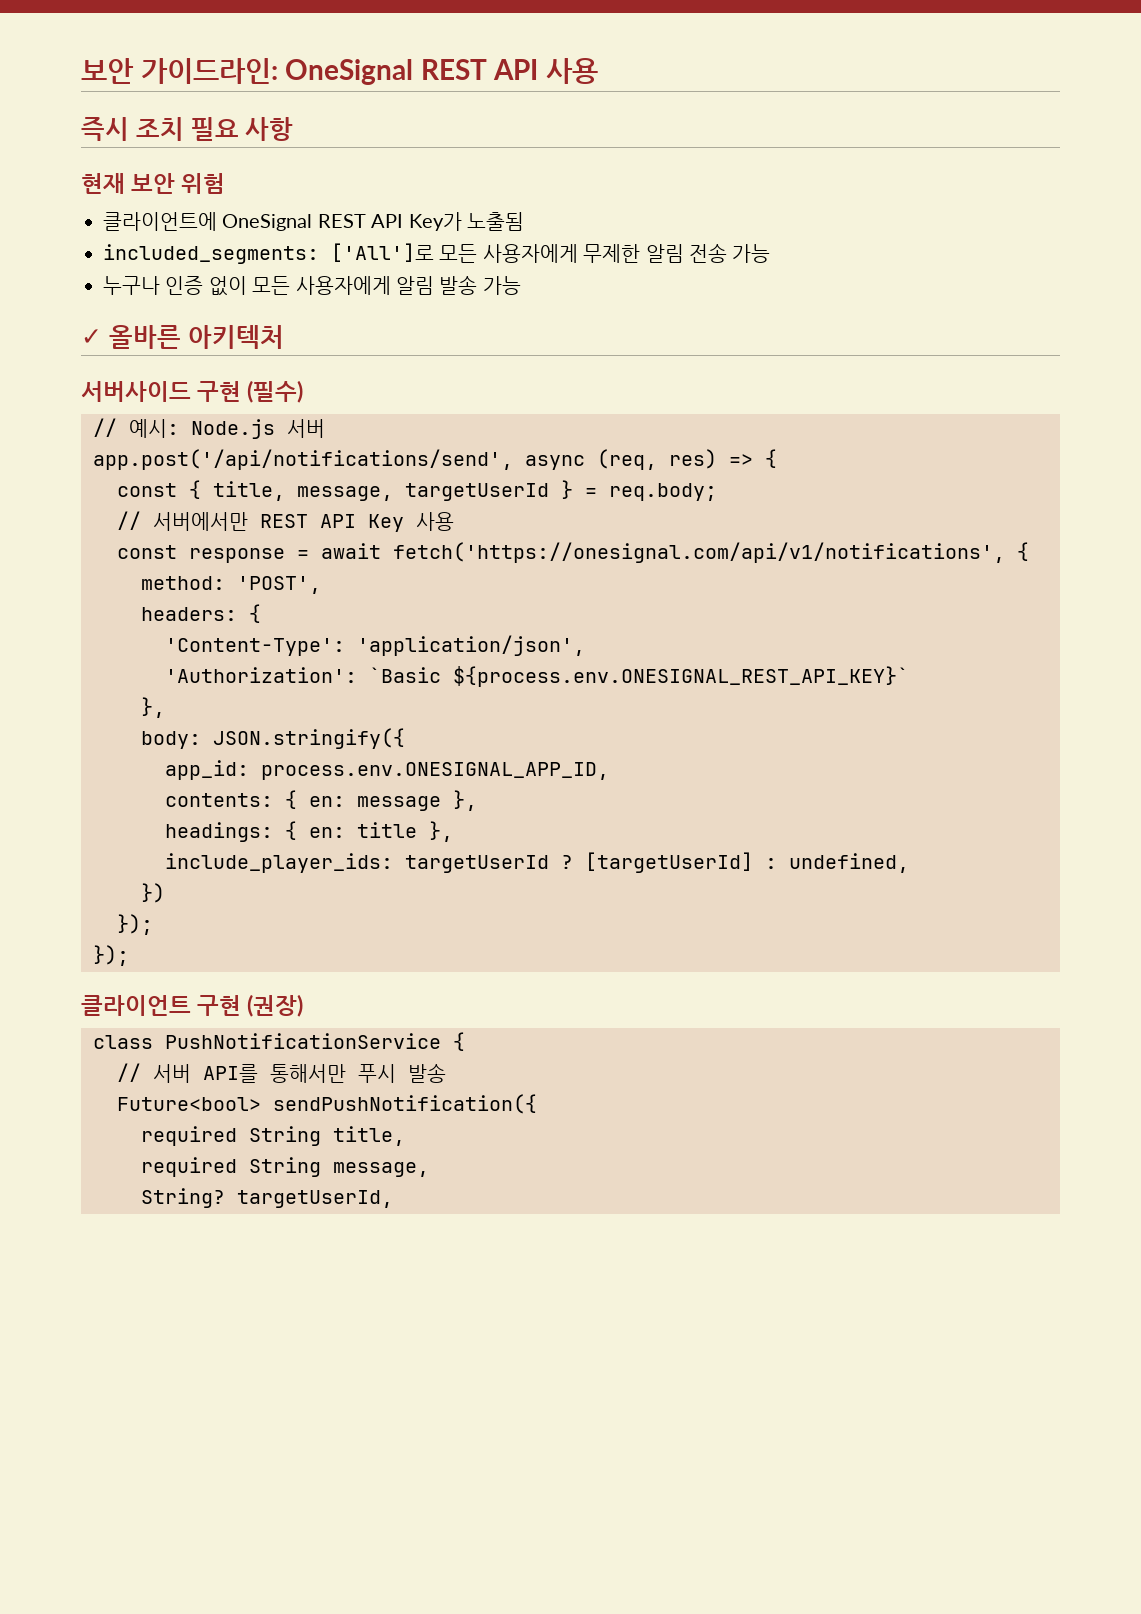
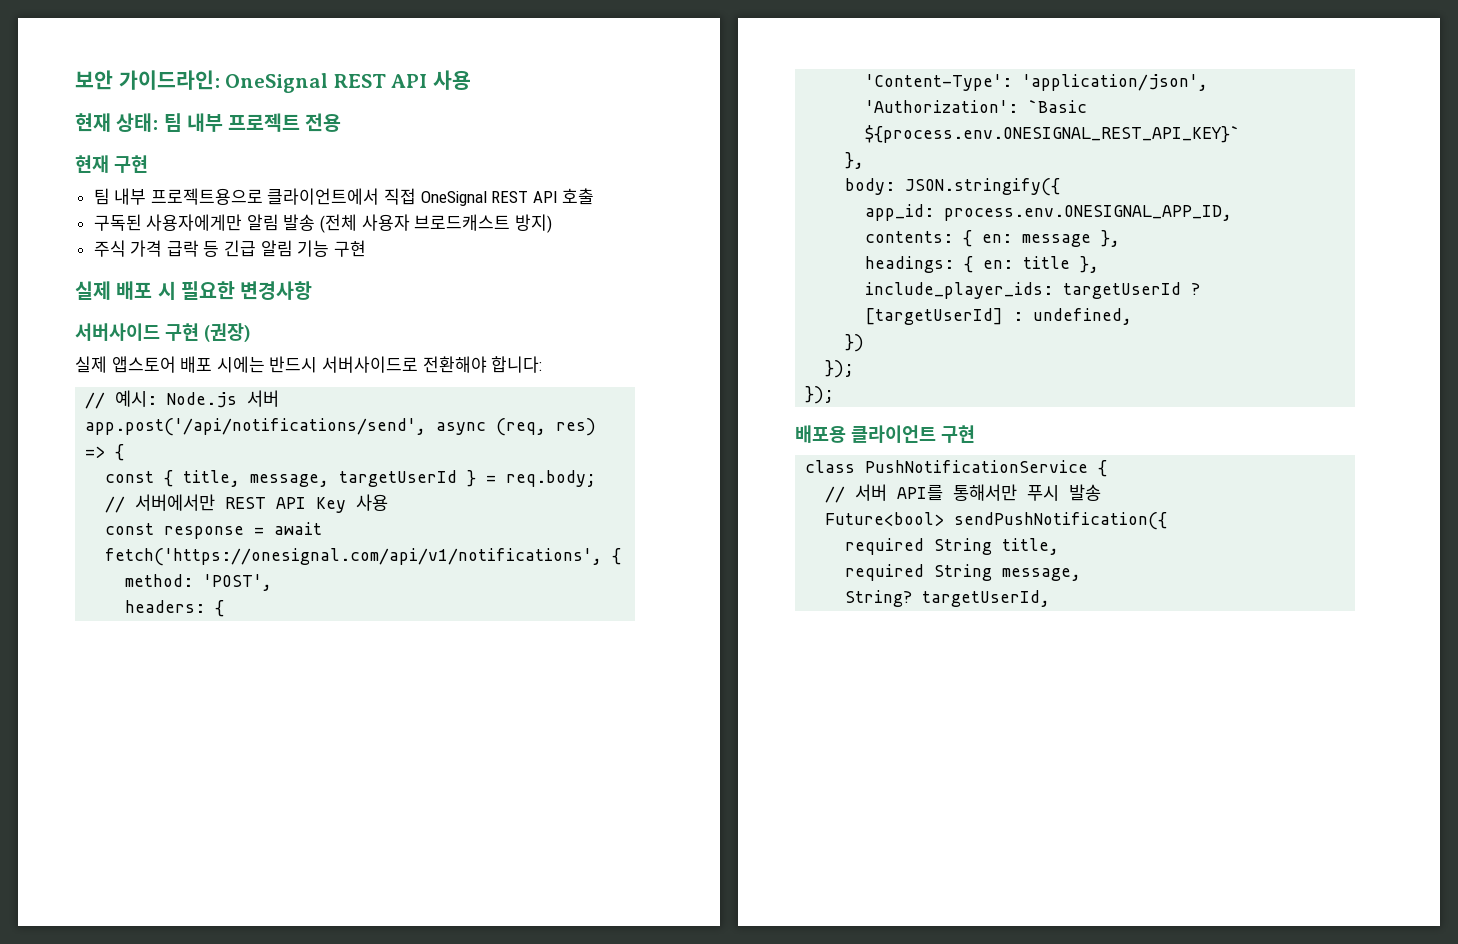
[81,117,294,141] [81,173,226,194] [103,212,524,231] [103,243,771,264] [103,275,521,296] [81,325,284,349] [81,380,304,403] 즉시 조치 필요 사항 // 현재 보안 위험 // 클라이언트에 OneSignal REST API Key가 노출됨 // included_segments: ['All']로 모든 사용자에게 무제한 알림 전송 가능 // 누구나 인증 없이 모든 사용자에게 알림 발송 가능 // ✓ 올바른 아키텍처 // 서버사이드 구현 (필수) -> [75,113,342,132] [75,155,148,173] [93,188,595,206] [93,214,552,233] [93,240,366,257] [75,281,313,300] [75,323,251,342] [75,356,543,373] 현재 상태: 팀 내부 프로젝트 전용 // 현재 구현 // 팀 내부 프로젝트용으로 클라이언트에서 직접 OneSignal REST API 호출 // 구독된 사용자에게만 알림 발송 (전체 사용자 브로드캐스트 방지) // 주식 가격 급락 등 긴급 알림 기능 구현 // 실제 배포 시 필요한 변경사항 // 서버사이드 구현 (권장) // 실제 앱스토어 배포 시에는 반드시 서버사이드로 전환해야 합니다:
(129, 955) none -> [795,425,846,443] 배포용
[247,994,304,1017] (권장) -> (975, 434) none

